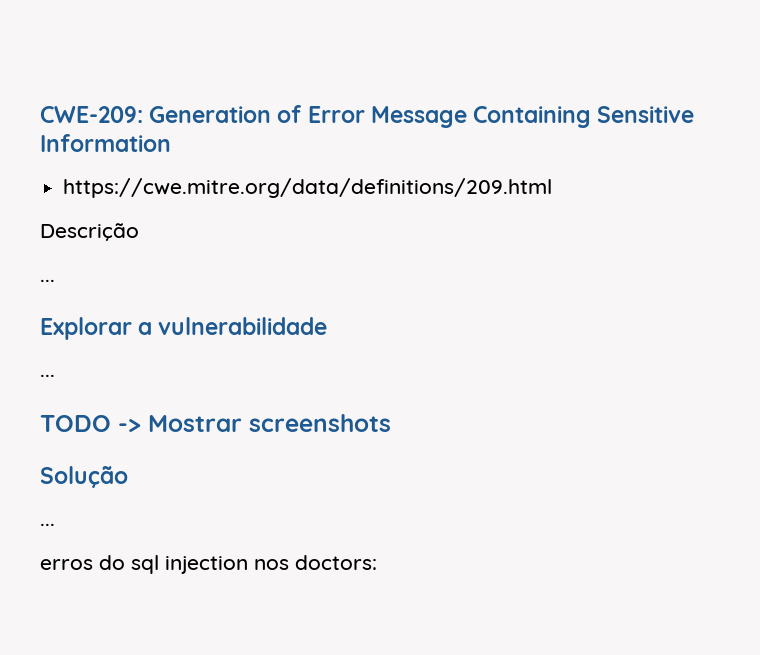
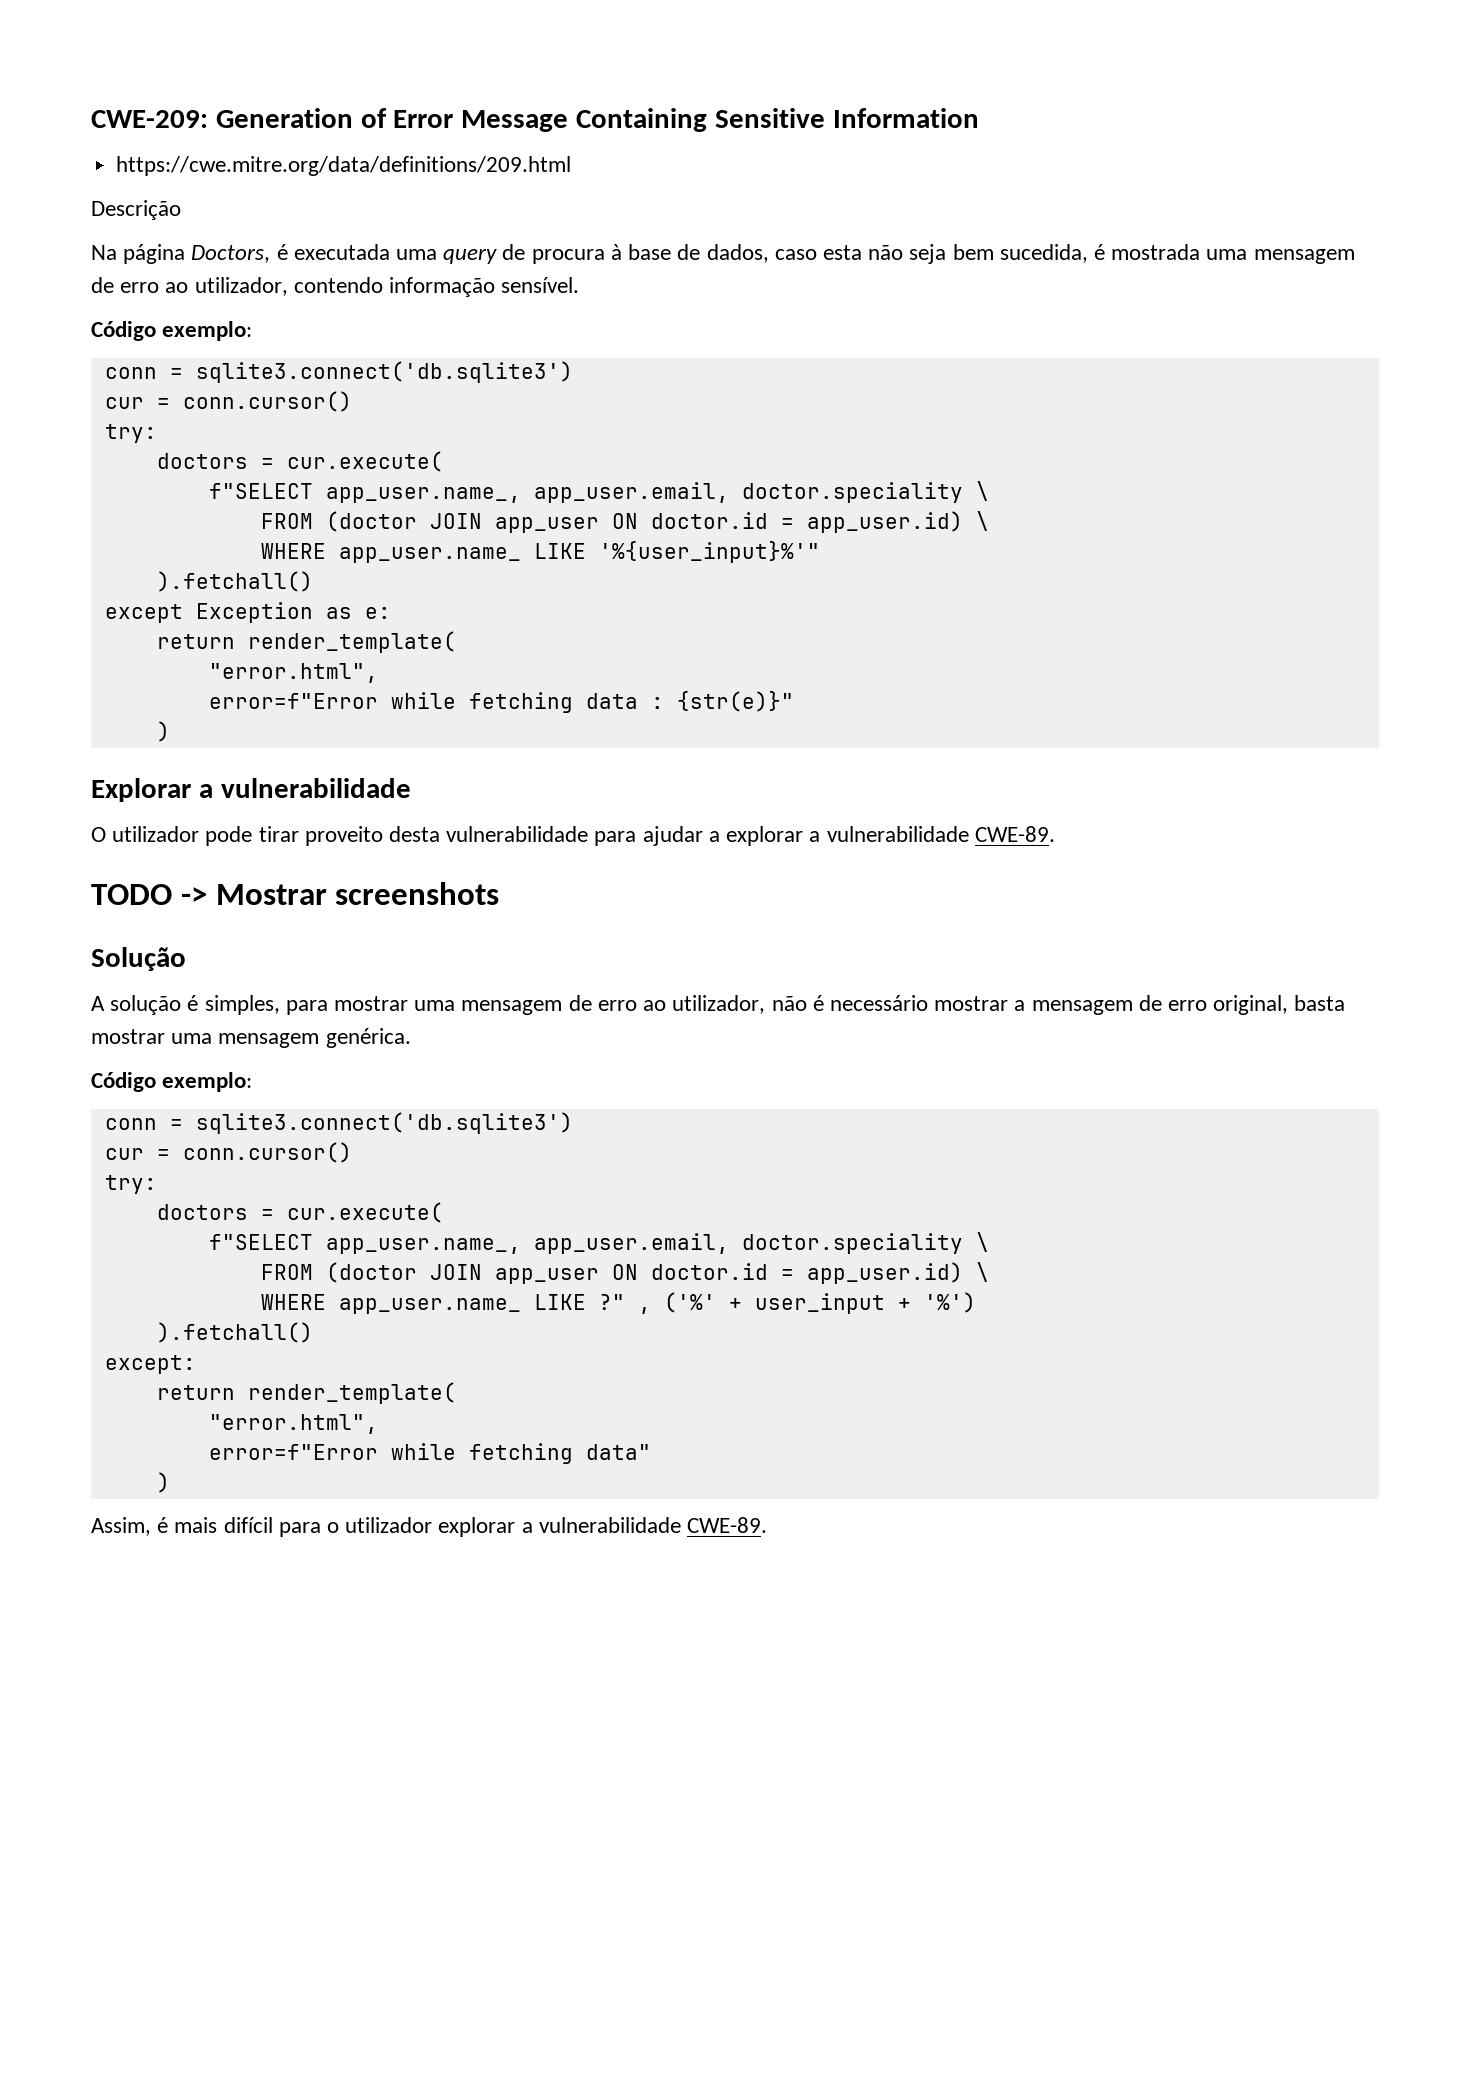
[40,279,55,282] [40,317,328,340] [40,374,55,377] ... // Explorar a vulnerabilidade // ... -> [91,244,1355,264] [91,277,580,297] [91,321,253,341] [104,361,573,383] [104,391,352,412] [104,424,157,443] [156,451,443,472] [208,481,989,503] [260,511,989,533] [260,541,820,563] [156,571,313,592] [104,602,391,623] [156,631,456,653] [208,663,378,683] [208,691,794,713] [156,721,170,742] [91,778,411,802] [91,826,1055,846] Na página Doctors, é executada uma query de procura à base de dados, caso esta não seja bem sucedida, é mostrada uma mensagem de erro ao utilizador, contendo informação sensível. // Código exemplo: // conn = sqlite3.connect('db.sqlite3') // cur = conn.cursor() // try: // doctors = cur.execute( // f"SELECT app_user.name_, app_user.email, doctor.speciality \ // FROM (doctor JOIN app_user ON doctor.id = app_user.id) \ // WHERE app_user.name_ LIKE '%{user_input}%'" // ).fetchall() // except Exception as e: // return render_template( // "error.html", // error=f"Error while fetching data : {str(e)}" // ) // Explorar a vulnerabilidade // O utilizador pode tirar proveito desta vulnerabilidade para ajudar a explorar a vulnerabilidade CWE-89.
[40,523,55,526] [40,555,377,574] ... // erros do sql injection nos doctors: -> [91,995,1346,1015] [91,1028,411,1048] [91,1072,253,1092] [104,1112,573,1134] [104,1142,352,1163] [104,1175,157,1194] [156,1202,443,1223] [208,1232,989,1254] [260,1262,989,1284] [260,1292,976,1314] [156,1322,313,1343] [104,1355,196,1374] [156,1382,456,1404] [208,1414,378,1434] [208,1443,651,1464] [156,1472,170,1493] [91,1517,768,1537] A solução é simples, para mostrar uma mensagem de erro ao utilizador, não é necessário mostrar a mensagem de erro original, basta mostrar uma mensagem genérica. // Código exemplo: // conn = sqlite3.connect('db.sqlite3') // cur = conn.cursor() // try: // doctors = cur.execute( // f"SELECT app_user.name_, app_user.email, doctor.speciality \ // FROM (doctor JOIN app_user ON doctor.id = app_user.id) \ // WHERE app_user.name_ LIKE ?" , ('%' + user_input + '%') // ).fetchall() // except: // return render_template( // "error.html", // error=f"Error while fetching data" // ) // Assim, é mais difícil para o utilizador explorar a vulnerabilidade CWE-89.

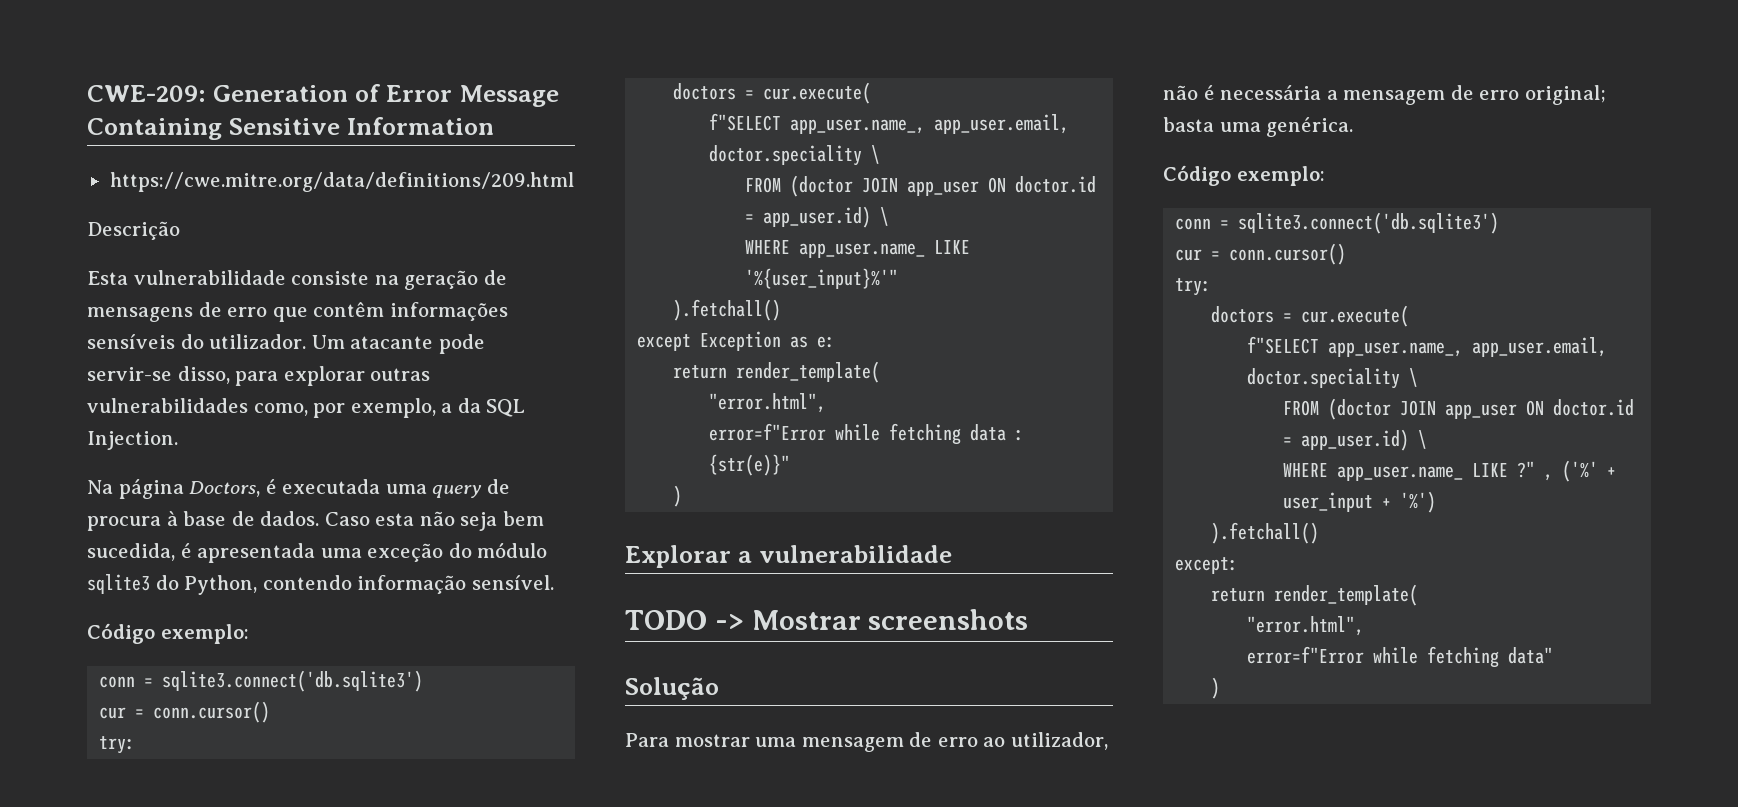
(181, 210) none -> [87,270,507,290] [87,302,508,322] [87,334,485,354] [87,366,431,386] [87,398,526,418] [87,431,178,450] // Esta vulnerabilidade consiste na geração de mensagens de erro que contêm informações sensíveis do utilizador. Um atacante pode servir-se disso, para explorar outras vulnerabilidades como, por exemplo, a da SQL Injection.
[706,244,817,263] dados, caso -> [260,511,370,526] dados. Caso
[1111,244,1355,264] [91,277,288,296] mostrada uma mensagem de erro ao utilizador, -> [197,542,548,563] [87,574,258,595] apresentada uma exceção do módulo sqlite3 do Python,
[91,826,1055,846] // O utilizador pode tirar proveito desta vulnerabilidade para ajudar a explorar a vulnerabilidade CWE-89. -> (952, 554) none
[91,995,328,1015] A solução é simples, para -> [625,733,669,747] Para
[829,995,1009,1011] necessário mostrar -> [1220,85,1322,100] necessária
[1213,995,1346,1015] [91,1029,320,1048] original, basta mostrar uma mensagem -> [1524,85,1606,105] [1163,117,1261,132] original; basta uma
[91,1517,768,1537] // Assim, é mais difícil para o utilizador explorar a vulnerabilidade CWE-89. -> (1221, 688) none

